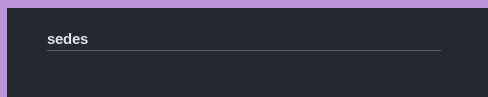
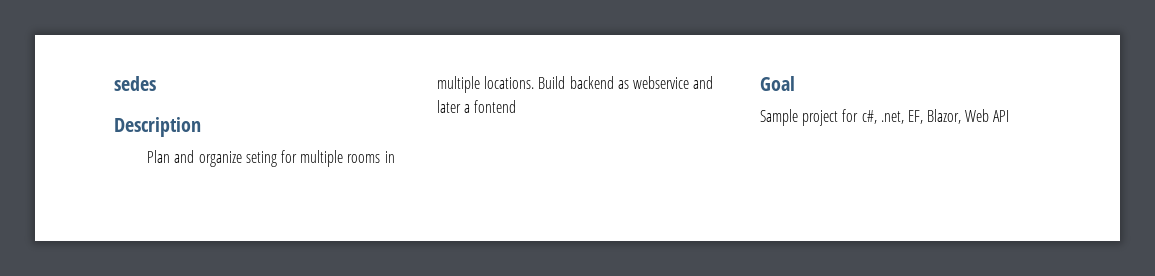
(88, 38) none -> [114,117,201,137] [147,150,395,167] [437,76,714,93] [437,100,517,113] [760,76,795,91] [760,109,1010,126] // Description // Plan and organize seting for multiple rooms in multiple locations. Build backend as webservice and later a fontend // Goal // Sample project for c#, .net, EF, Blazor, Web API

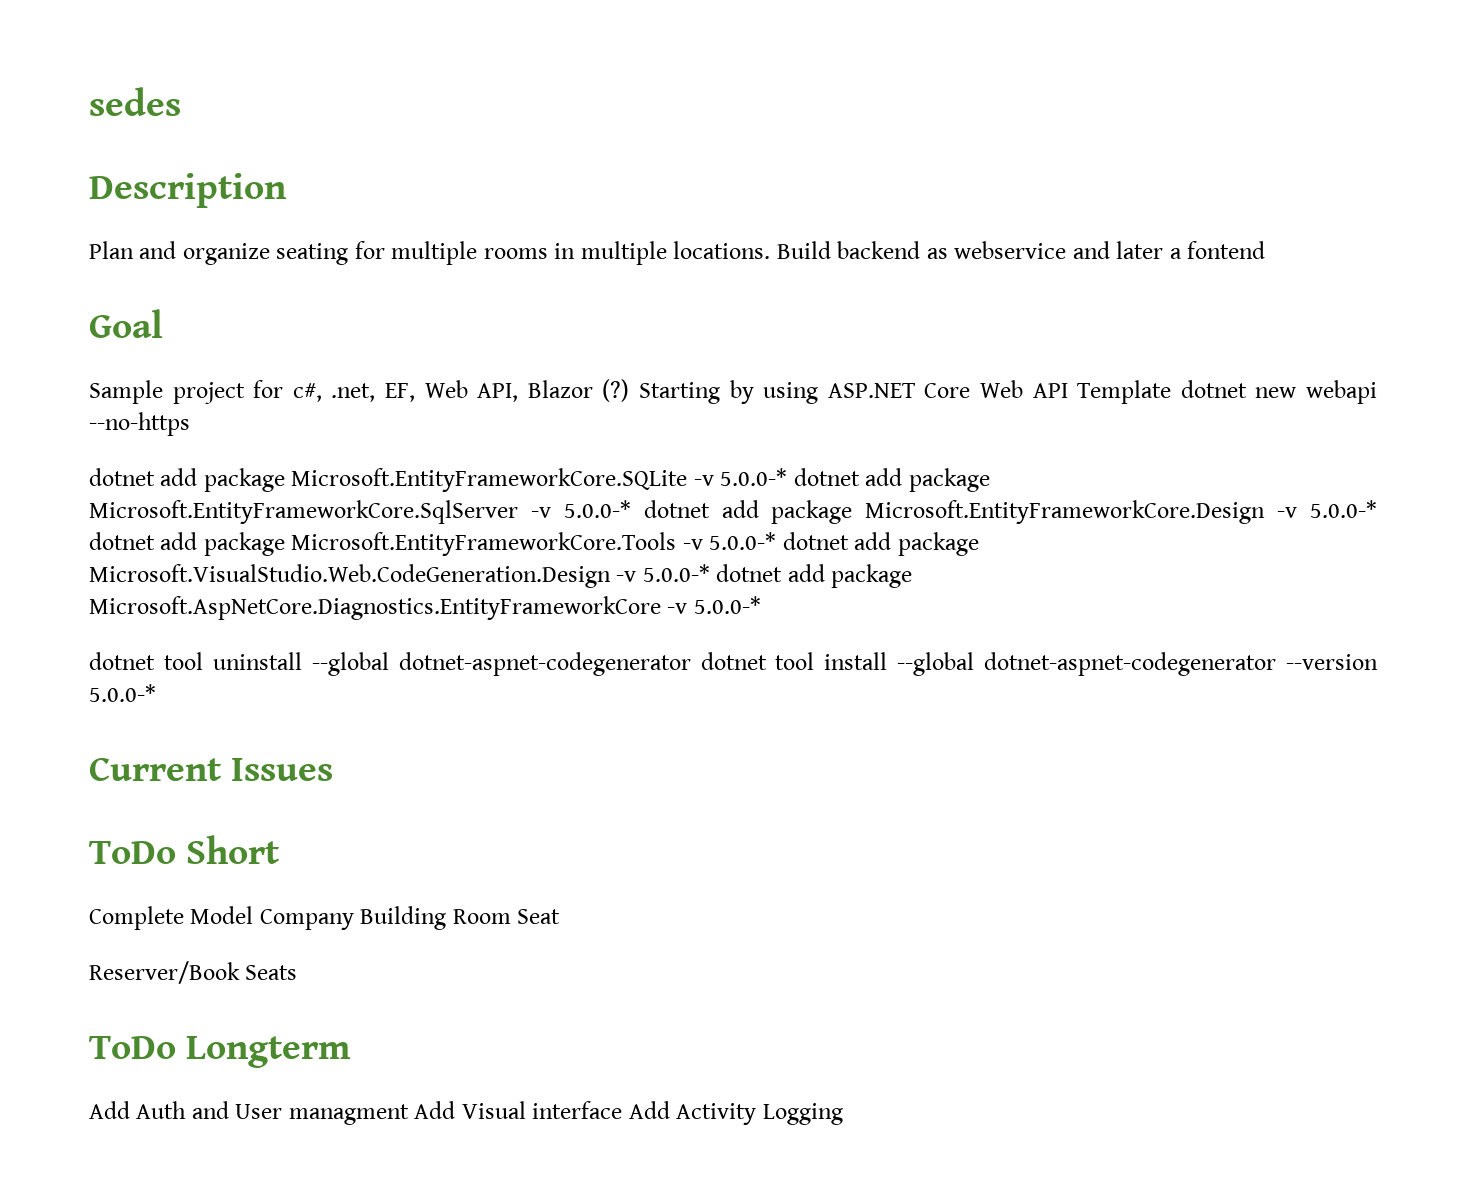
[245,151,277,167] seting -> [276,243,349,265] seating
[927,109,1010,124] Blazor, Web API -> [424,379,1377,404] [89,412,190,436] [89,468,990,492] [89,500,1377,524] [89,532,979,556] [89,564,913,588] [89,596,761,620] [89,652,1378,676] [89,684,156,702] [89,757,334,781] [89,835,281,864] [89,906,561,930] [89,961,298,984] [89,1036,352,1068] [89,1101,843,1125] Web API, Blazor (?) Starting by using ASP.NET Core Web API Template dotnet new webapi --no-https // dotnet add package Microsoft.EntityFrameworkCore.SQLite -v 5.0.0-* dotnet add package Microsoft.EntityFrameworkCore.SqlServer -v 5.0.0-* dotnet add package Microsoft.EntityFrameworkCore.Design -v 5.0.0-* dotnet add package Microsoft.EntityFrameworkCore.Tools -v 5.0.0-* dotnet add package Microsoft.VisualStudio.Web.CodeGeneration.Design -v 5.0.0-* dotnet add package Microsoft.AspNetCore.Diagnostics.EntityFrameworkCore -v 5.0.0-* // dotnet tool uninstall --global dotnet-aspnet-codegenerator dotnet tool install --global dotnet-aspnet-codegenerator --version 5.0.0-* // Current Issues // ToDo Short // Complete Model Company Building Room Seat // Reserver/Book Seats // ToDo Longterm // Add Auth and User managment Add Visual interface Add Activity Logging

